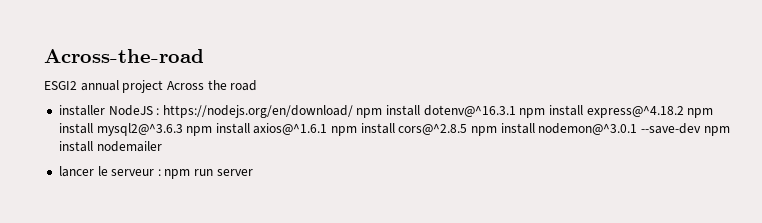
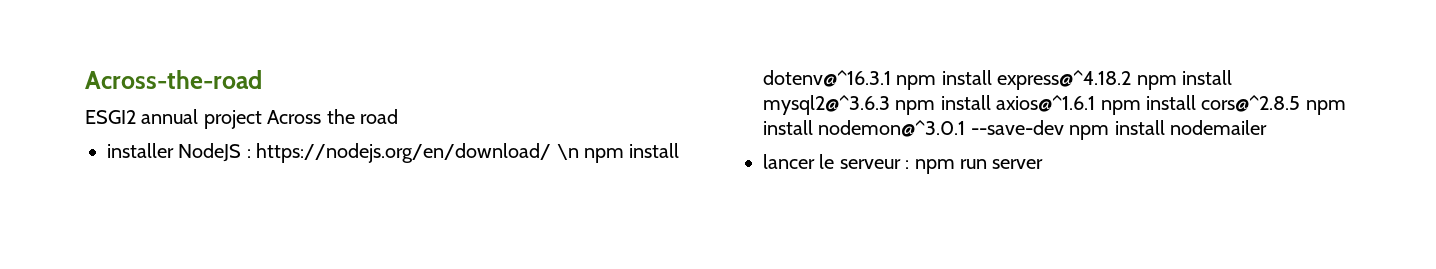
(353, 111) none -> [556,144,579,160] \n

